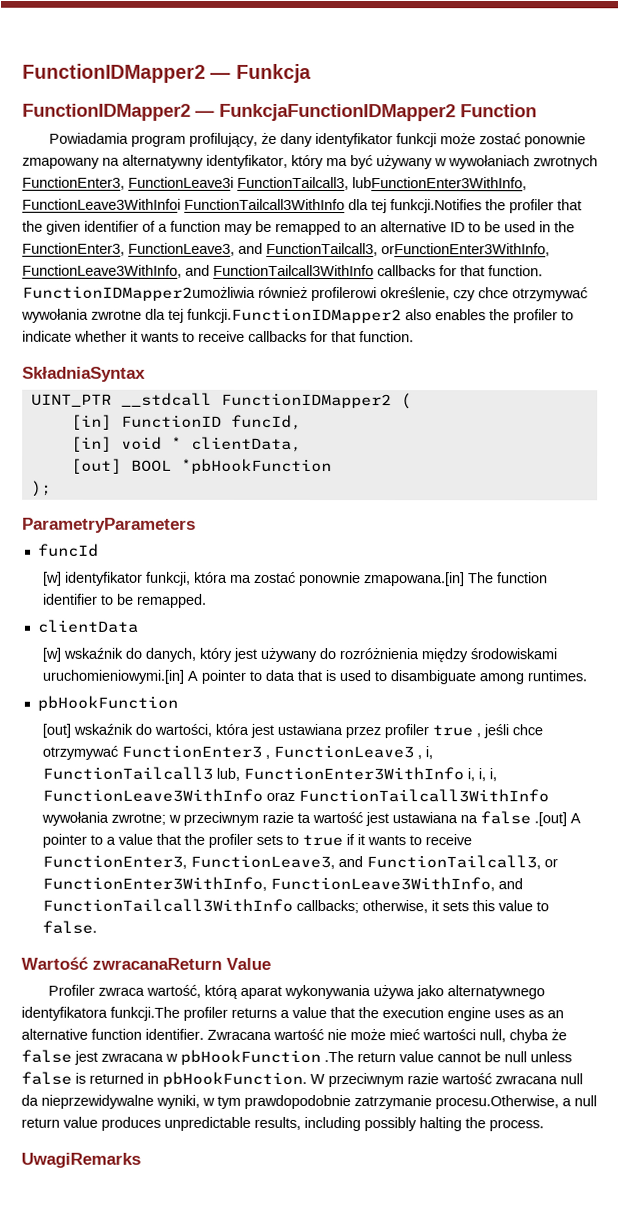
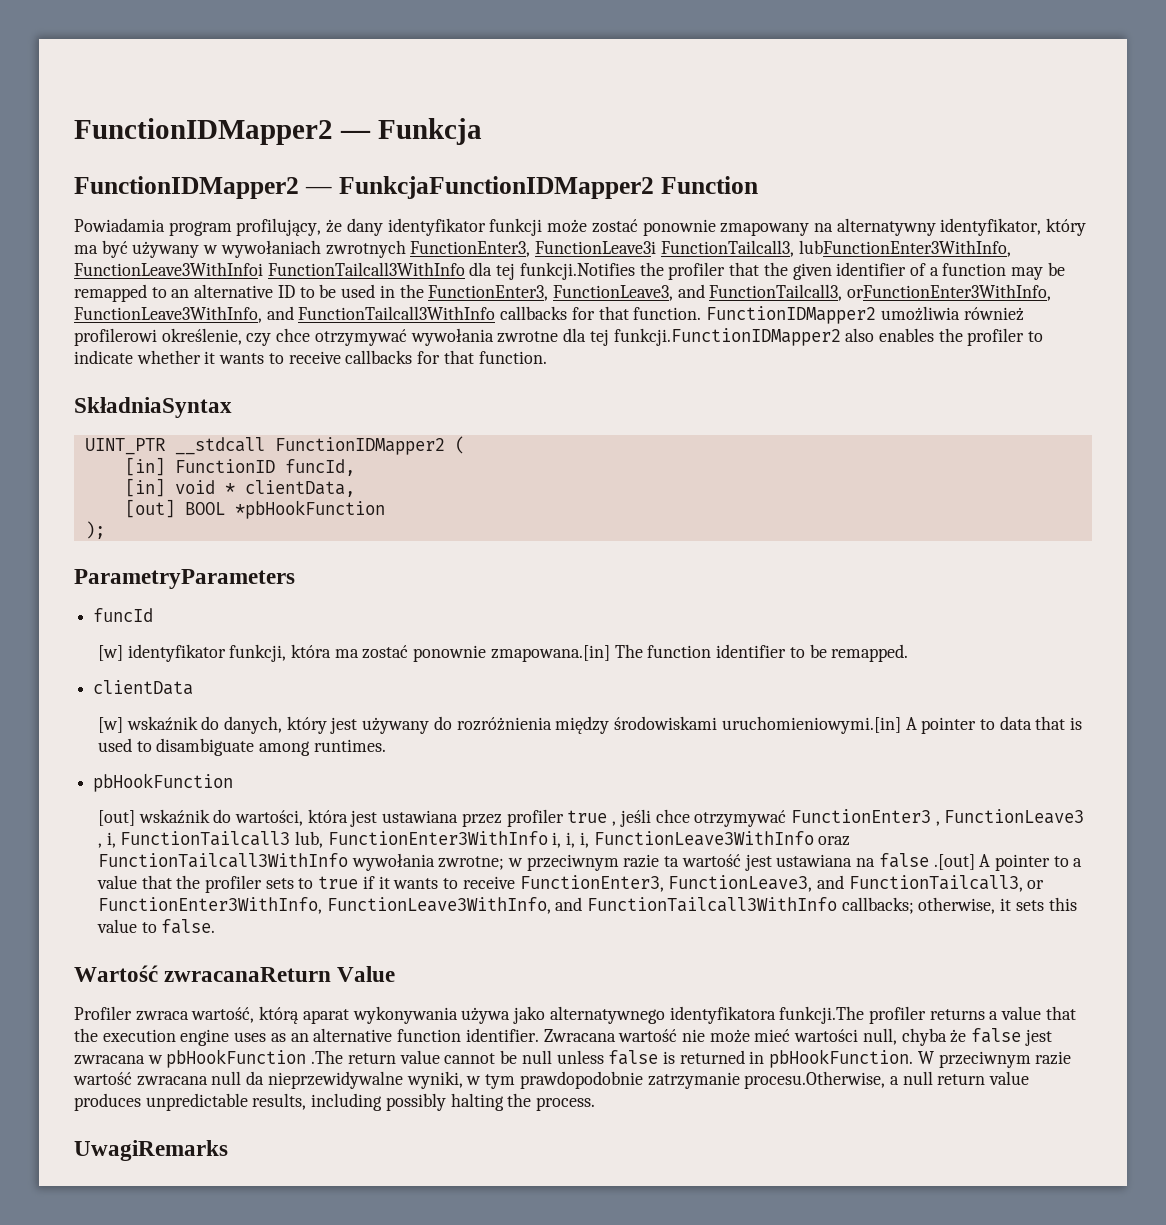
[22,285,256,301] FunctionIDMapper2umożliwia -> [706,306,960,324] FunctionIDMapper2 umożliwia

